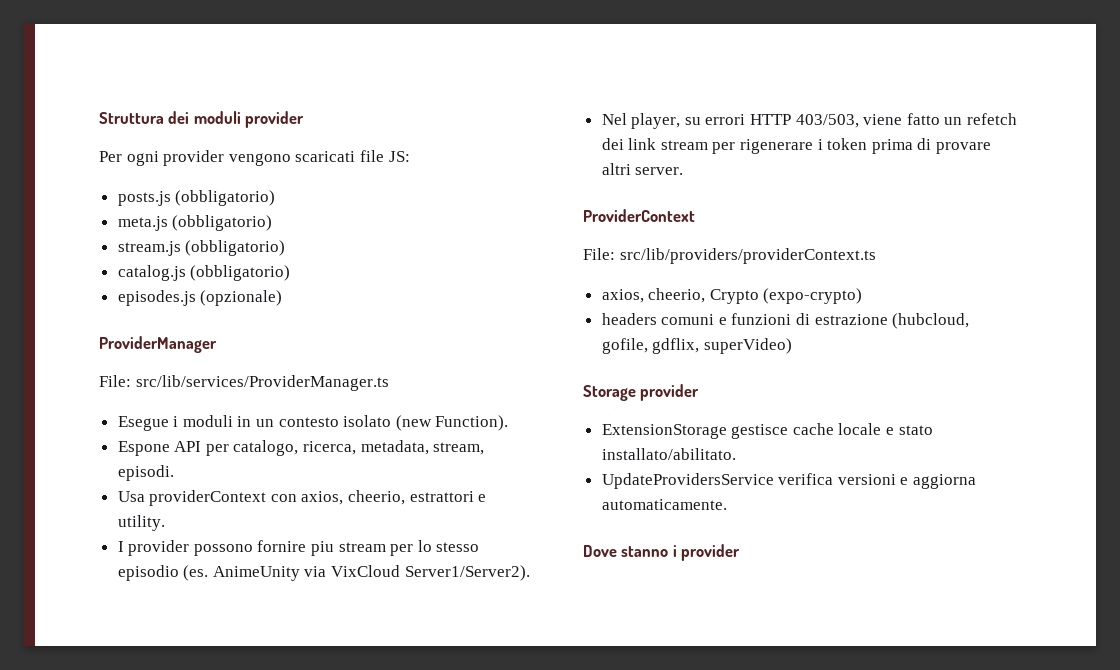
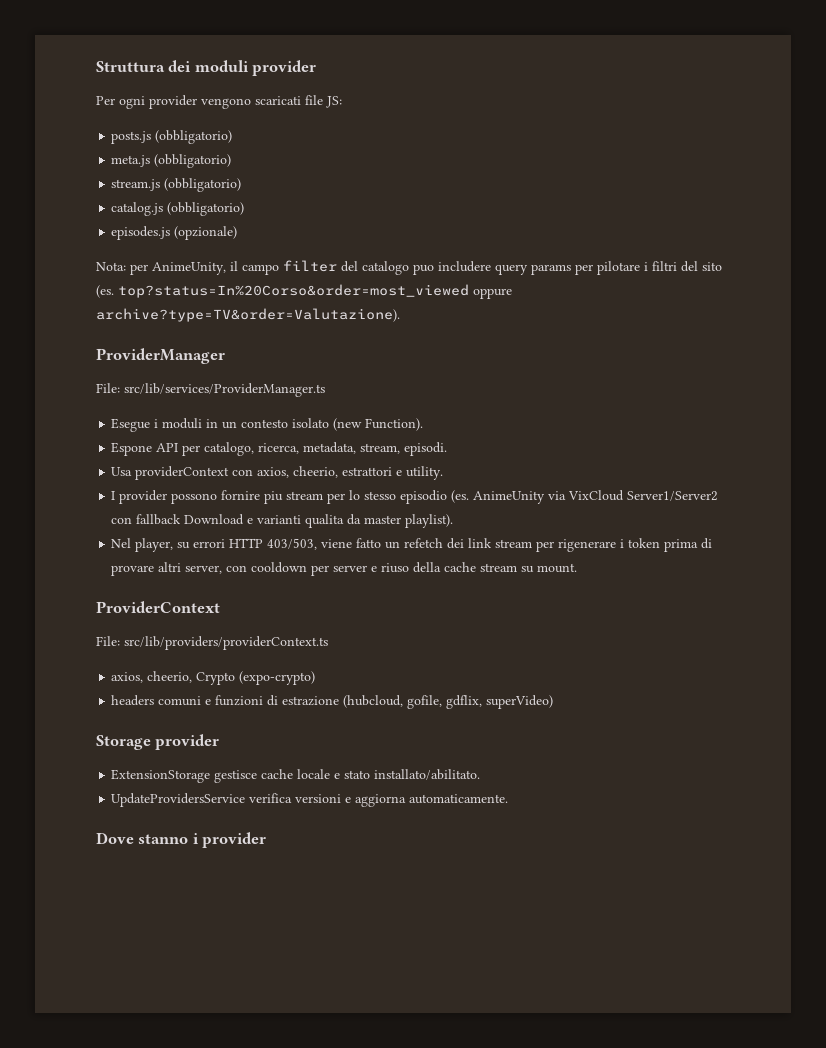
(283, 298) none -> [96,260,722,275] [96,284,512,299] [96,308,400,322] // Nota: per AnimeUnity, il campo filter del catalogo puo includere query params per pilotare i filtri del sito (es. top?status=In%20Corso&order=most_viewed oppure archive?type=TV&order=Valutazione).
[404,565,530,581] Server1/Server2). -> [627,491,719,501] [111,514,454,528] Server1/Server2 con fallback Download e varianti qualita da master playlist).
[635,167,684,175] server. -> [185,562,578,576] server, con cooldown per server e riuso della cache stream su mount.

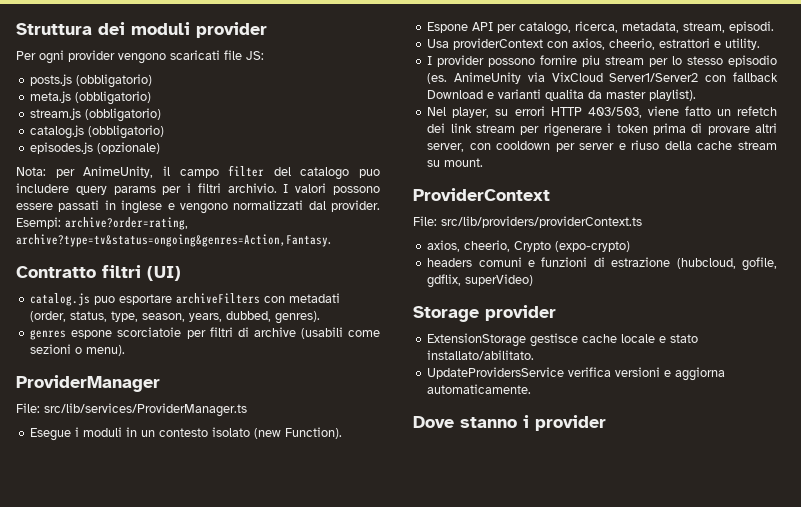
[597,261,640,275] pilotare -> (182, 190) none
[681,261,722,272] [96,284,512,299] [96,308,400,322] del sito (es. top?status=In%20Corso&order=most_viewed oppure archive?type=TV&order=Valutazione). -> [227,183,380,195] [16,200,380,214] [16,217,188,230] [16,234,331,247] [16,265,181,281] [30,293,341,306] [30,311,321,324] [30,327,380,340] [30,344,126,356] archivio. I valori possono essere passati in inglese e vengono normalizzati dal provider. Esempi: archive?order=rating, archive?type=tv&status=ongoing&genres=Action,Fantasy. // Contratto filtri (UI) // catalog.js puo esportare archiveFilters con metadati (order, status, type, season, years, dubbed, genres). // genres espone scorciatoie per filtri di archive (usabili come sezioni o menu).

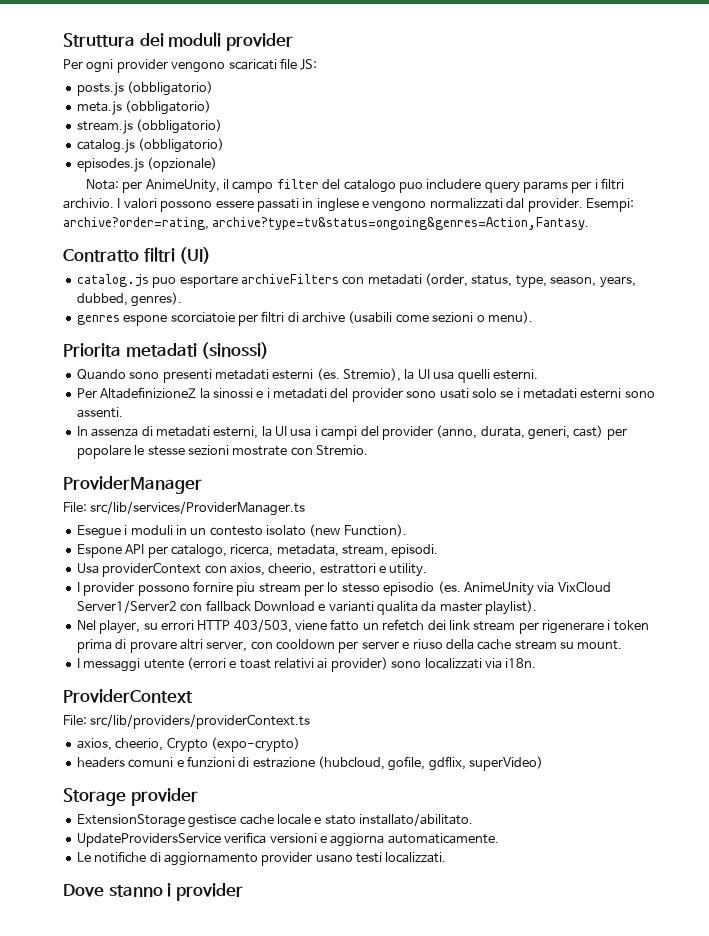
(126, 350) none -> [63,342,270,359] [76,368,538,383] [76,387,655,402] [76,407,123,418] [76,425,627,440] [76,445,368,459] // Priorita metadati (sinossi) // Quando sono presenti metadati esterni (es. Stremio), la UI usa quelli esterni. // Per AltadefinizioneZ la sinossi e i metadati del provider sono usati solo se i metadati esterni sono assenti. // In assenza di metadati esterni, la UI usa i campi del provider (anno, durata, generi, cast) per popolare le stesse sezioni mostrate con Stremio.
(484, 162) none -> [76,657,537,672] // I messaggi utente (errori e toast relativi ai provider) sono localizzati via i18n.
(532, 389) none -> [76,851,447,866] // Le notifiche di aggiornamento provider usano testi localizzati.

